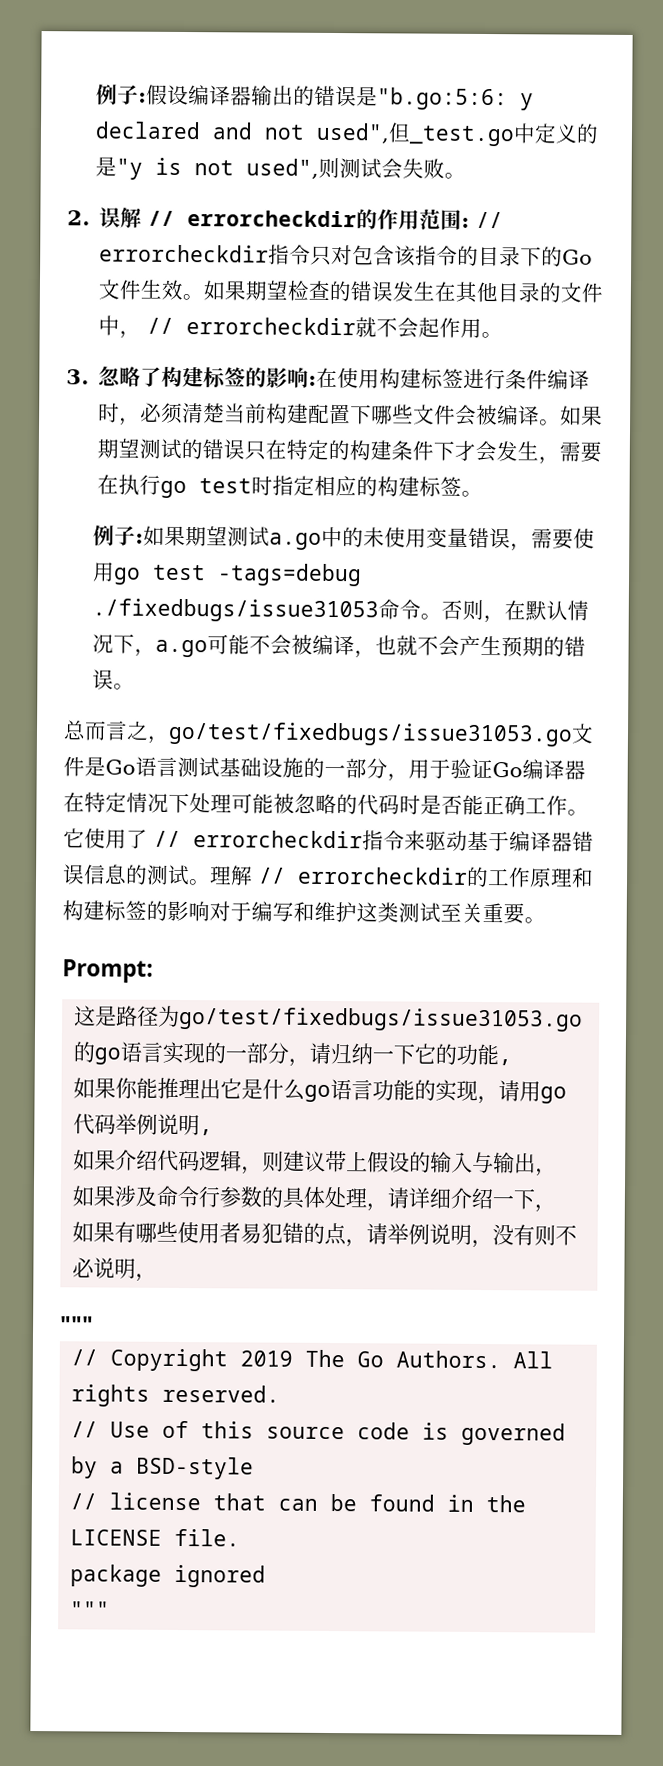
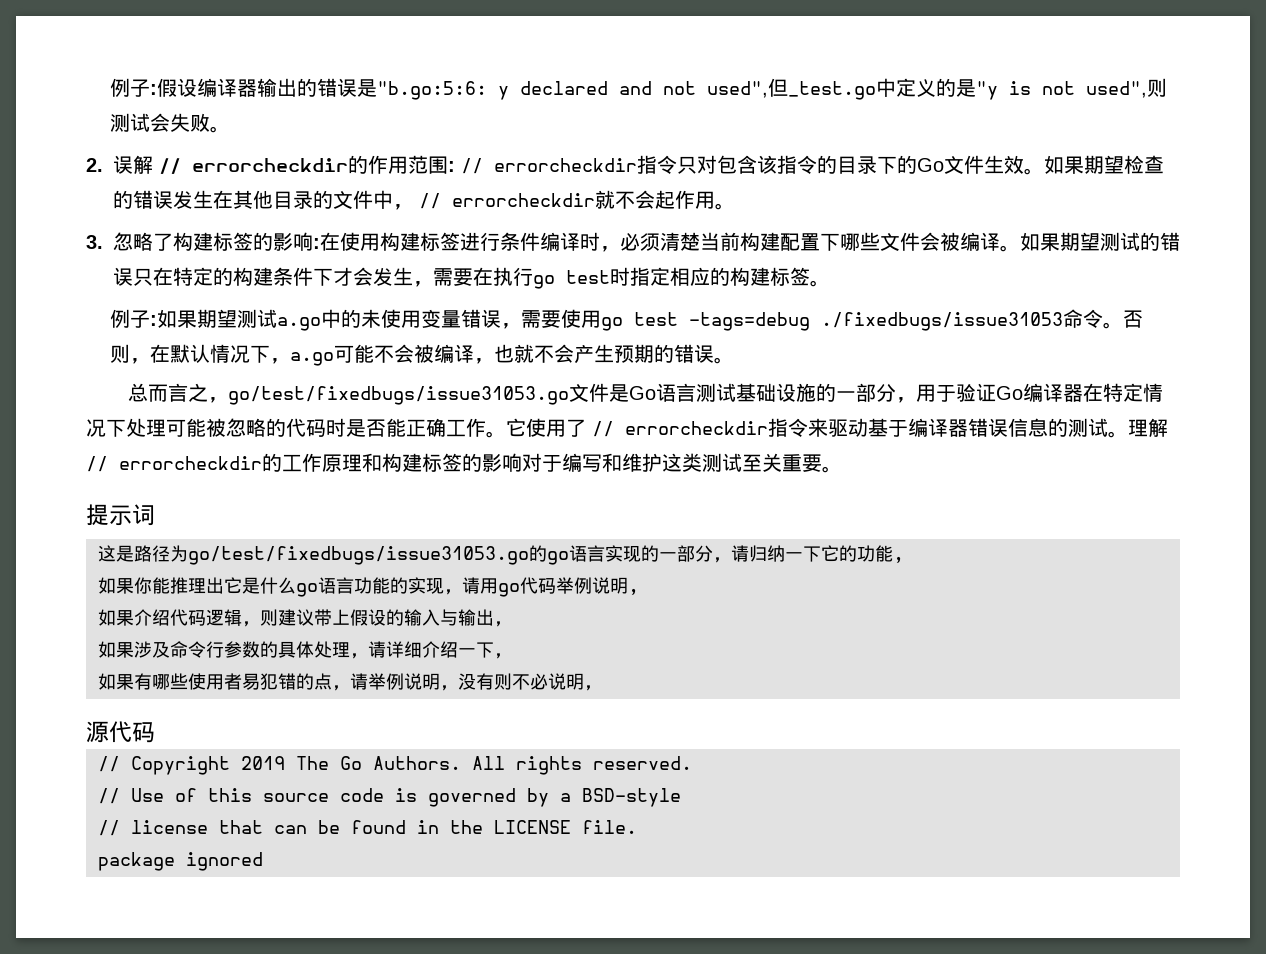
[62,959,153,983] Prompt: -> [86,504,155,526] 提示词
[60,1316,94,1334] """ -> [86,721,155,743] 源代码
[70,1601,111,1618] // """ -> (263, 861) none

